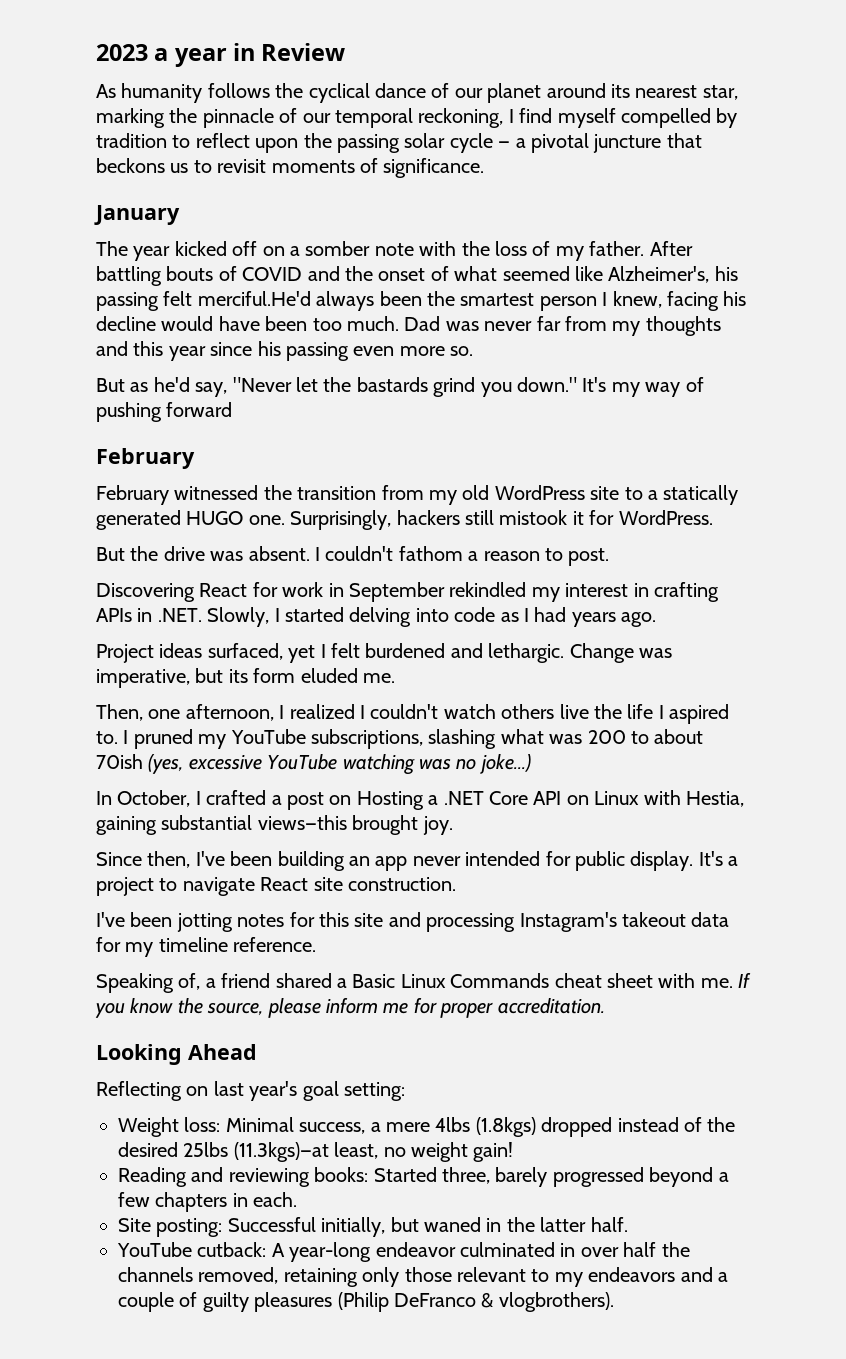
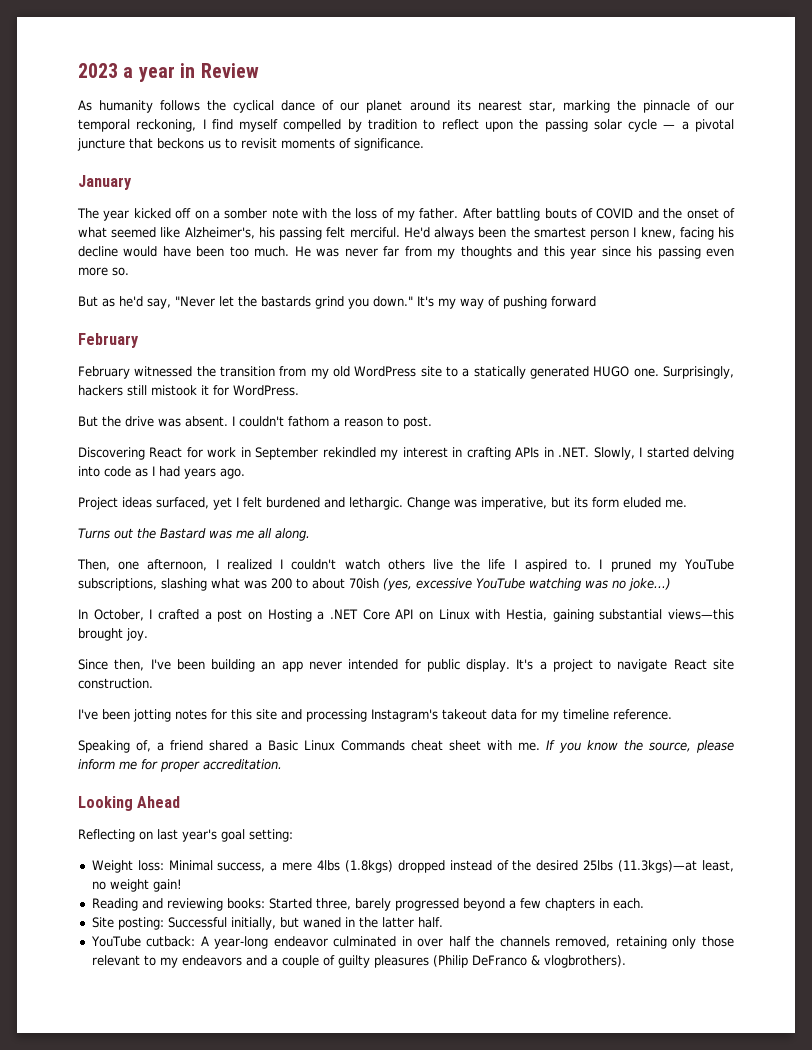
[197,291,311,306] merciful.He'd -> [349,227,430,238] merciful. He'd
[404,316,441,331] Dad -> [294,246,311,257] He
(395, 678) none -> [78,528,310,541] // Turns out the Bastard was me all along.

